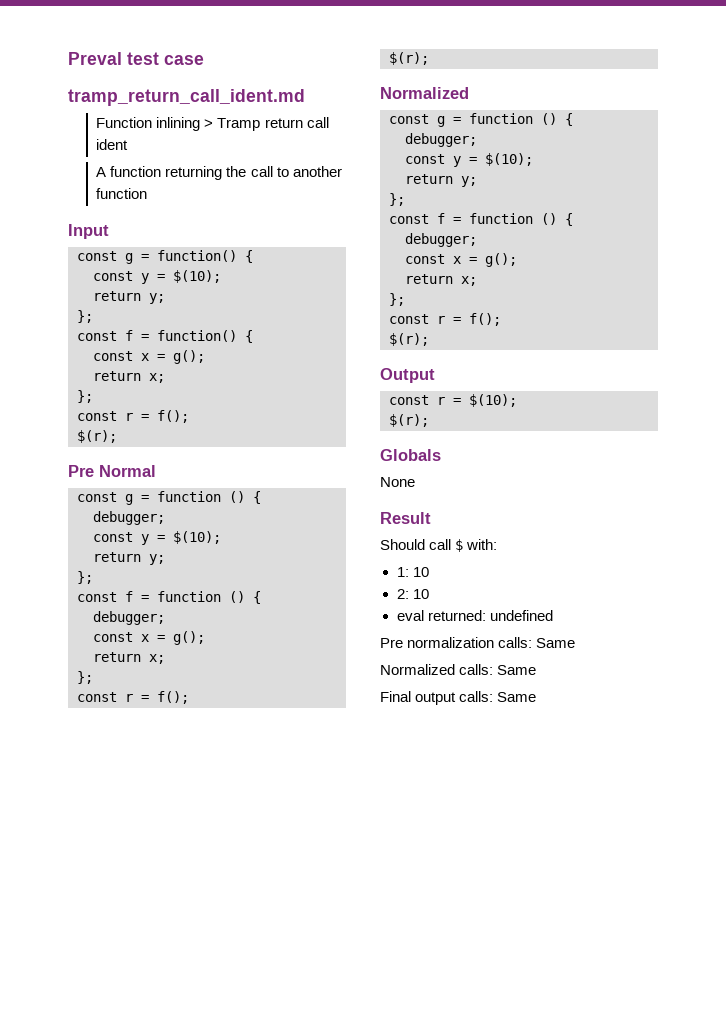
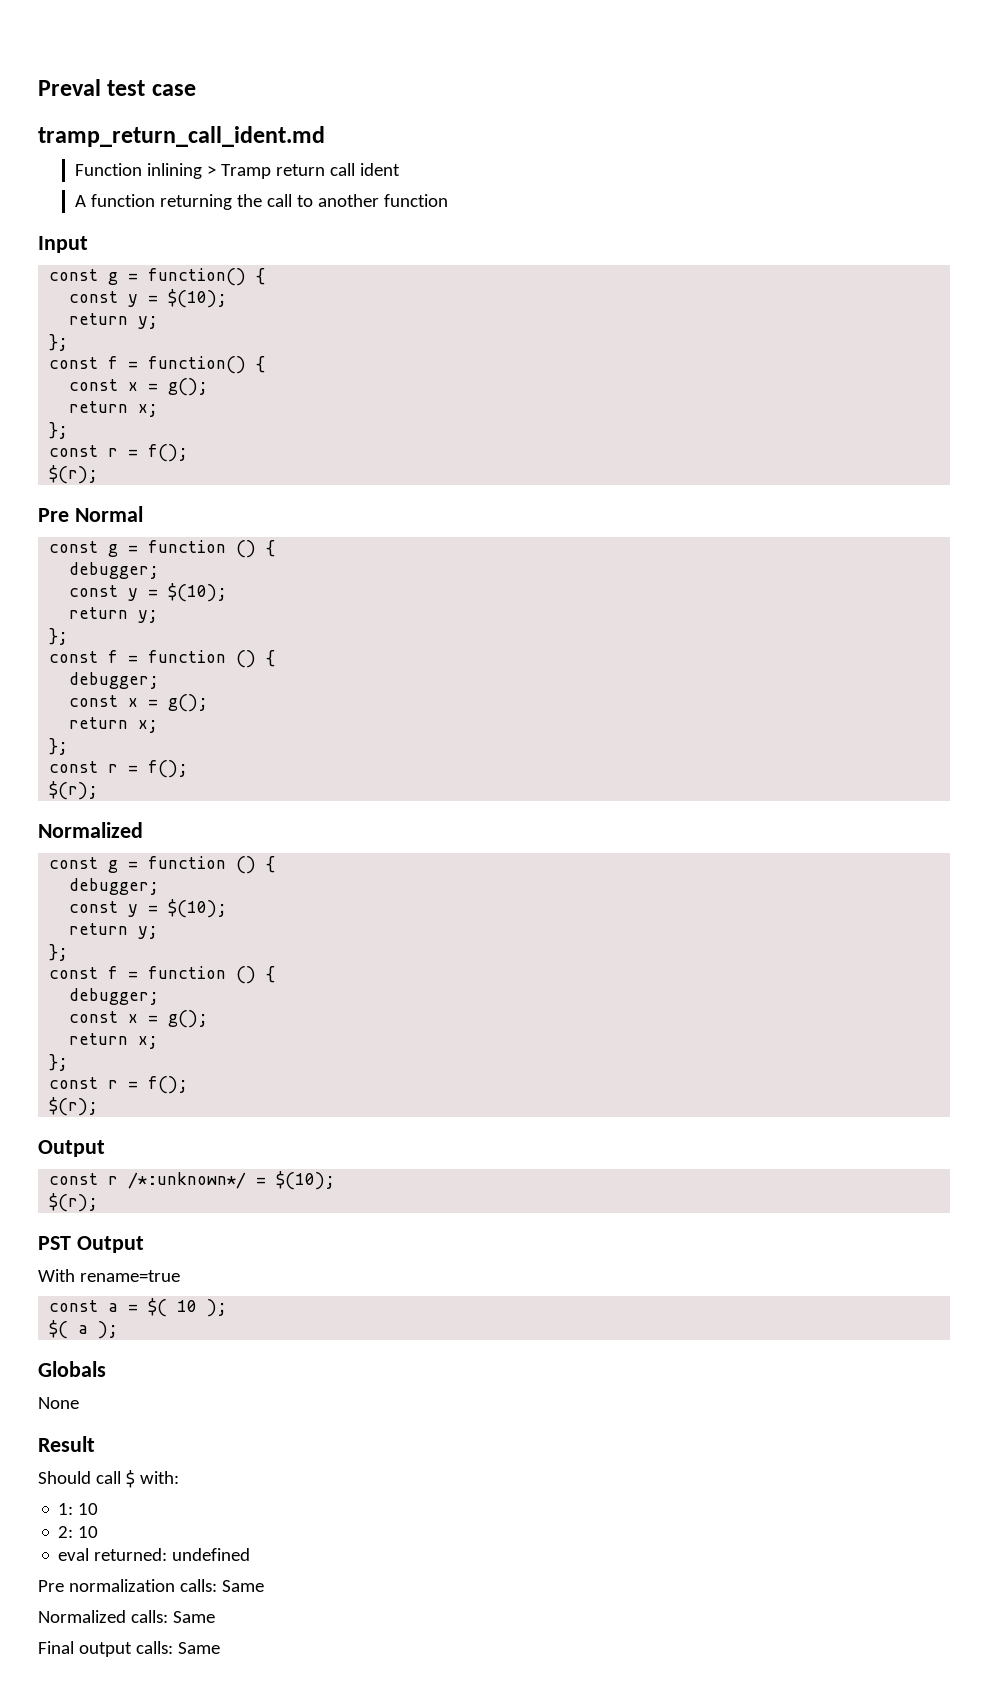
(445, 401) none -> [128,1172,247,1189] /*:unknown*/
(429, 420) none -> [38,1236,144,1253] [38,1269,180,1282] [49,1298,228,1317] [49,1320,119,1339] // PST Output // With rename=true // const a = $( 10 ); // $( a );

